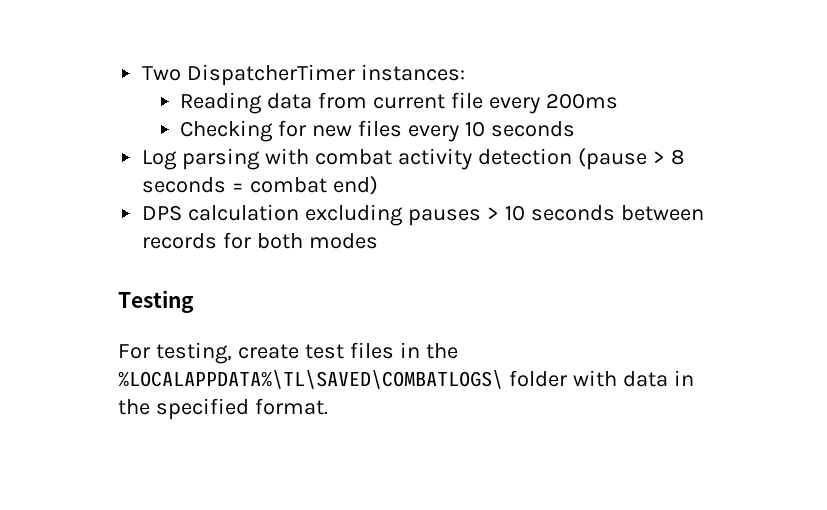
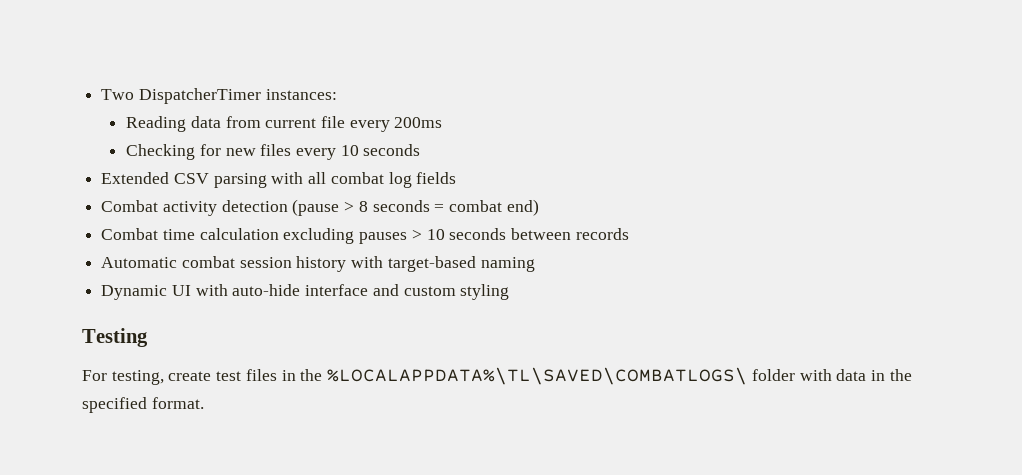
[142,148,393,170] Log parsing with combat -> [101,172,457,188] [101,200,159,212] Extended CSV parsing with all combat log fields // Combat
[142,205,183,221] DPS -> [101,228,195,240] Combat time
[223,232,379,249] for both modes -> [101,256,535,272] [101,284,510,300] // Automatic combat session history with target-based naming // Dynamic UI with auto-hide interface and custom styling

